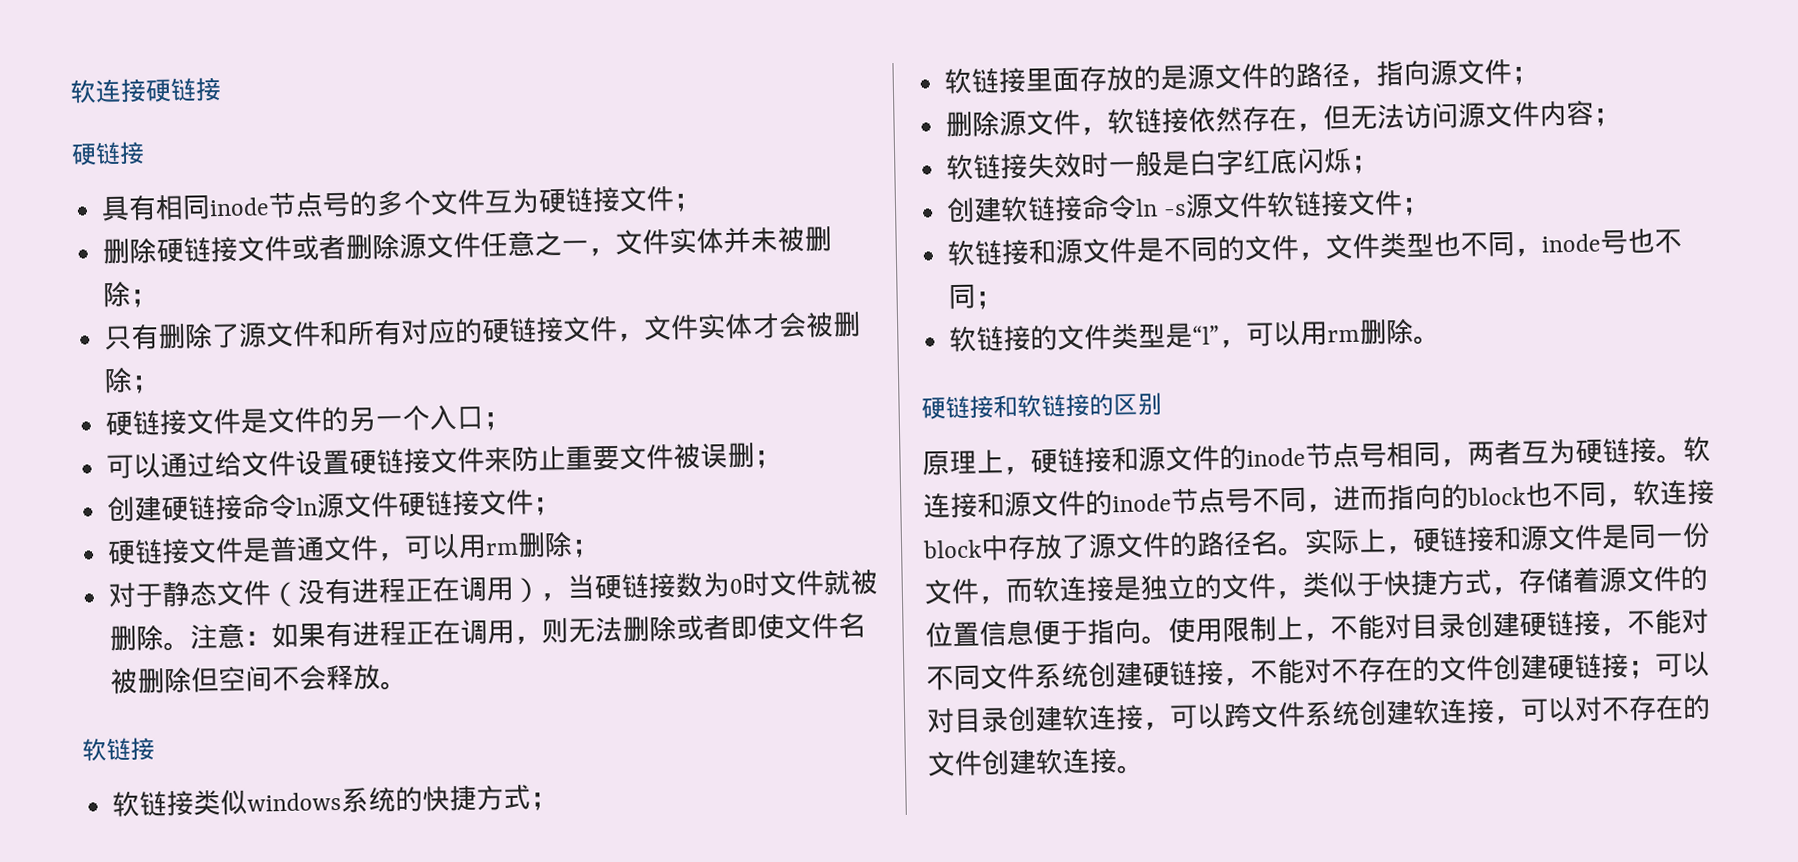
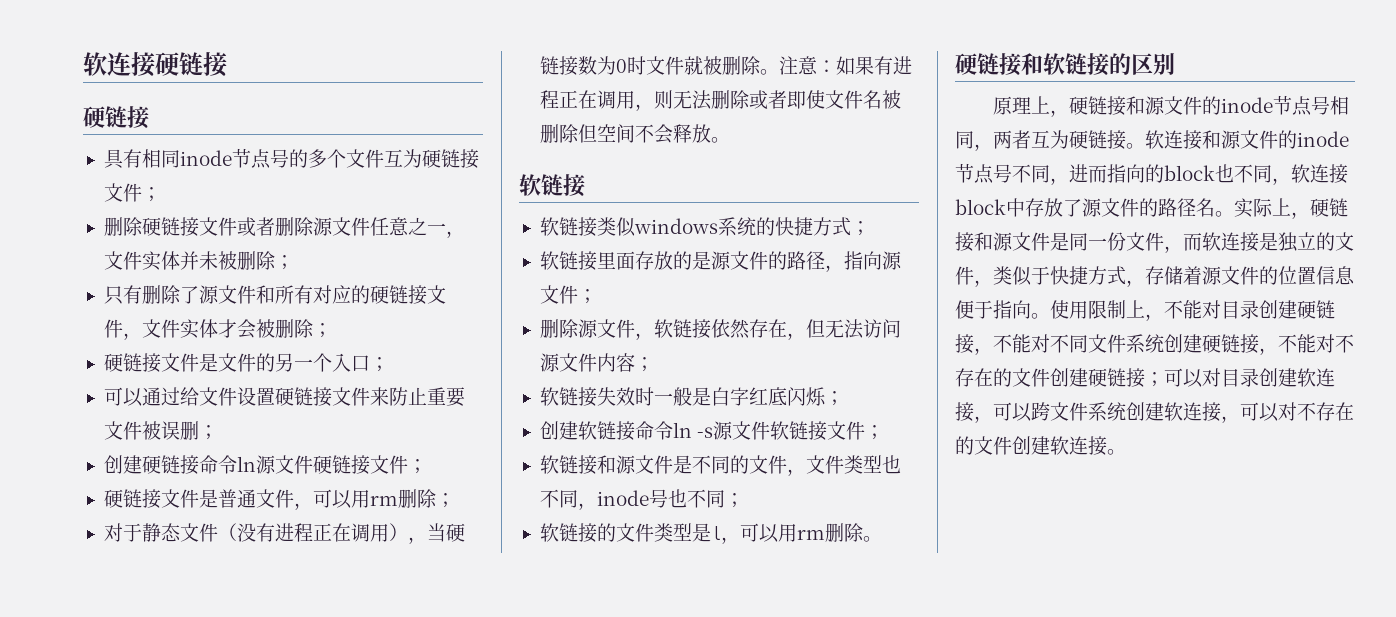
[1192,325,1221,345] “l” -> [710,526,721,540] l

